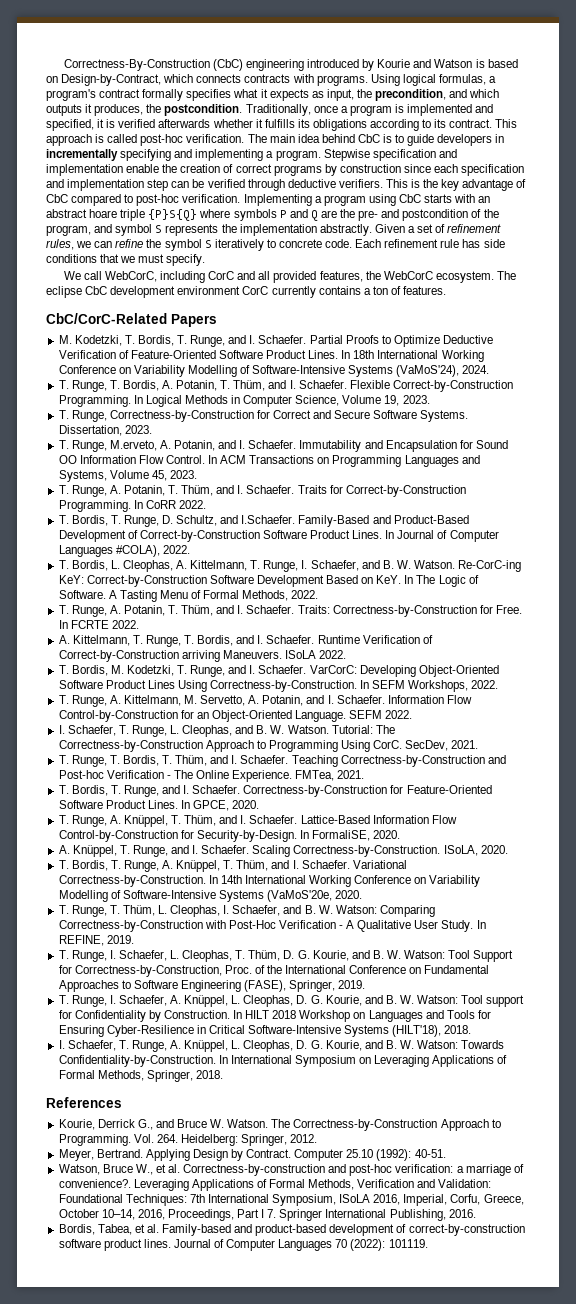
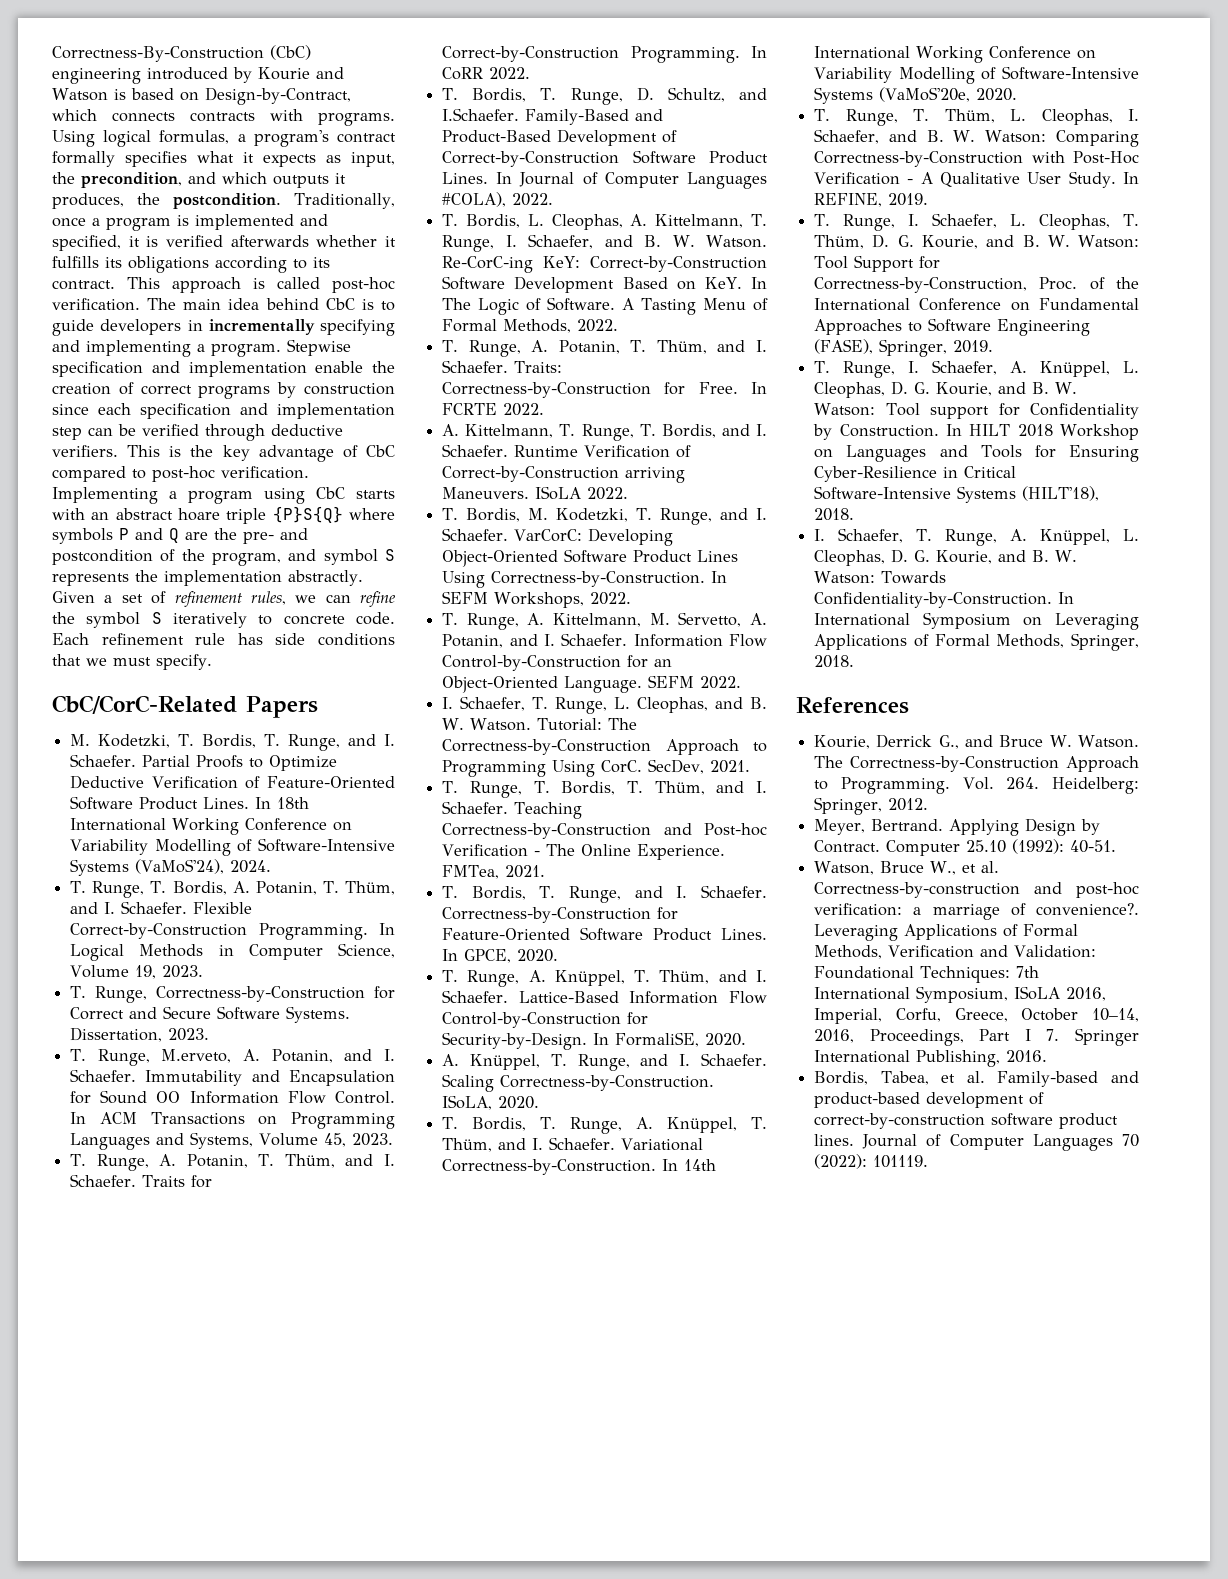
[63,271,517,283] [46,286,447,298] // We call WebCorC, including CorC and all provided features, the WebCorC ecosystem. The eclipse CbC development environment CorC currently contains a ton of features. -> (212, 662) none

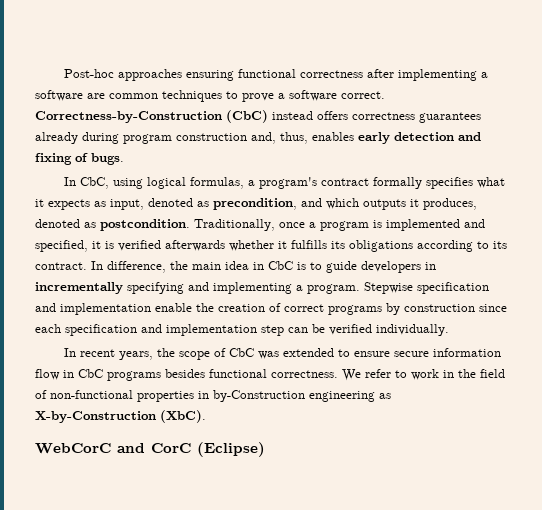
[52,45,311,62] [52,67,344,84] [52,87,351,105] [52,109,395,126] [52,130,95,147] Correctness-By-Construction (CbC) engineering introduced by Kourie and Watson is based on Design-by-Contract, which connects contracts with programs. Using -> [63,69,488,81] [35,90,385,102] [35,110,481,123] [35,132,481,144] [35,153,124,165] [63,177,143,189] Post-hoc approaches ensuring functional correctness after implementing a software are common techniques to prove a software correct. Correctness-by-Construction (CbC) instead offers correctness guarantees already during program construction and, thus, enables early detection and fixing of bugs. // In CbC, using
[52,172,75,184] the -> [148,198,209,207] denoted as
[137,193,161,205] the -> [35,219,96,228] denoted as
[127,277,395,293] [52,298,177,311] This approach is called post-hoc verification. The -> [91,261,188,273] In difference, the
[265,298,319,310] behind -> [253,262,264,270] in
[205,424,343,441] [52,445,395,462] [52,466,309,482] [52,487,395,504] [52,506,395,524] [52,528,308,544] [52,549,395,566] [52,570,363,586] [52,591,396,608] [52,612,395,628] [52,633,395,646] [52,654,212,670] [52,695,318,718] [70,734,395,751] [70,754,338,771] [70,775,396,789] [70,796,310,810] [70,818,353,835] [70,838,396,856] [70,859,272,876] [70,881,396,898] [70,901,253,914] [70,923,396,940] [70,943,395,961] [70,965,204,979] [70,986,396,1003] [70,1006,351,1023] [70,1027,210,1042] [70,1049,395,1066] [70,1069,395,1086] [70,1090,396,1104] [70,1112,395,1129] [70,1132,394,1150] [70,1154,395,1171] [70,1174,213,1188] [442,46,767,63] [442,67,531,80] [442,87,767,105] [442,108,664,125] [442,129,678,146] [442,150,768,167] [442,172,767,189] [442,192,554,207] [442,214,768,230] [442,234,768,252] [442,256,767,273] [442,276,767,293] [442,297,768,315] [442,319,619,333] [442,340,767,357] [442,360,563,373] [442,382,767,398] [442,403,545,416] [442,424,767,441] [442,444,692,458] [442,466,686,483] [442,486,629,500] [442,508,767,525] [442,528,674,546] [442,549,739,567] [442,571,728,588] [442,591,632,608] [442,612,767,630] [442,633,767,648] [442,655,673,671] [442,675,742,693] [442,696,767,714] [442,718,638,731] [442,739,767,755] [442,759,751,777] [442,781,767,798] [442,801,583,819] [442,823,767,839] [442,844,726,860] [442,865,546,879] [442,885,768,903] [442,907,679,923] [442,927,767,941] [442,949,559,963] [442,970,768,987] [442,990,767,1004] [442,1012,649,1028] [442,1032,747,1050] [442,1053,768,1071] [442,1074,715,1092] [442,1095,540,1110] [442,1117,768,1134] [442,1137,704,1152] [442,1159,717,1175] [814,46,1097,63] [814,66,1139,84] [814,87,1018,104] [814,109,1139,126] [814,129,1139,147] [814,151,1139,167] [814,171,1139,188] [814,193,929,207] [814,213,1140,231] [814,234,1140,249] [814,255,941,272] [814,277,1139,293] [814,298,1139,311] [814,318,1091,336] [814,339,994,357] [814,360,1139,378] [814,381,1078,398] [814,403,1139,419] [813,424,1140,440] [814,445,1139,462] [814,466,1017,482] [814,486,1100,503] [814,508,855,521] [814,528,1139,546] [814,549,1078,566] [814,571,947,584] [814,592,1075,608] [814,612,1139,630] [814,633,1139,651] [814,655,855,668] [796,697,909,714] [814,734,1140,749] [814,756,1139,772] [814,777,1139,794] [814,797,929,815] [814,818,1101,836] [814,839,1117,856] [814,861,1000,875] [814,882,1139,898] [814,903,1139,920] [814,924,1079,941] [814,945,1097,959] [814,966,1040,983] [814,986,1107,1003] [814,1008,1139,1024] [814,1028,1139,1046] [814,1050,1048,1067] [814,1071,1139,1087] [814,1092,1045,1108] [814,1113,1119,1129] [814,1134,1139,1151] [814,1154,929,1169] through deductive verifiers. This is the key advantage of CbC compared to post-hoc verification. Implementing a program using CbC starts with an abstract hoare triple {P}S{Q} where symbols P and Q are the pre- and postcondition of the program, and symbol S represents the implementation abstractly. Given a set of refinement rules, we can refine the symbol S iteratively to concrete code. Each refinement rule has side conditions that we must specify. // CbC/CorC-Related Papers // M. Kodetzki, T. Bordis, T. Runge, and I. Schaefer. Partial Proofs to Optimize Deductive Verification of Feature-Oriented Software Product Lines. In 18th International Working Conference on Variability Modelling of Software-Intensive Systems (VaMoS'24), 2024. // T. Runge, T. Bordis, A. Potanin, T. Thüm, and I. Schaefer. Flexible Correct-by-Construction Programming. In Logical Methods in Computer Science, Volume 19, 2023. // T. Runge, Correctness-by-Construction for Correct and Secure Software Systems. Dissertation, 2023. // T. Runge, M.erveto, A. Potanin, and I. Schaefer. Immutability and Encapsulation for Sound OO Information Flow Control. In ACM Transactions on Programming Languages and Systems, Volume 45, 2023. // T. Runge, A. Potanin, T. Thüm, and I. Schaefer. Traits for Correct-by-Construction Programming. In CoRR 2022. // T. Bordis, T. Runge, D. Schultz, and I.Schaefer. Family-Based and Product-Based Development of Correct-by-Construction Software Product Lines. In Journal of Computer Languages #COLA), 2022. // T. Bordis, L. Cleophas, A. Kittelmann, T. Runge, I. Schaefer, and B. W. Watson. Re-CorC-ing KeY: Correct-by-Construction Software Development Based on KeY. In The Logic of Software. A Tasting Menu of Formal Methods, 2022. // T. Runge, A. Potanin, T. Thüm, and I. Schaefer. Traits: Correctness-by-Construction for Free. In FCRTE 2022. // A. Kittelmann, T. Runge, T. Bordis, and I. Schaefer. Runtime Verification of Correct-by-Construction arriving Maneuvers. ISoLA 2022. // T. Bordis, M. Kodetzki, T. Runge, and I. Schaefer. VarCorC: Developing Object-Oriented Software Product Lines Using Correctness-by-Construction. In SEFM Workshops, 2022. // T. Runge, A. Kittelmann, M. Servetto, A. Potanin, and I. Schaefer. Information Flow Control-by-Construction for an Object-Oriented Language. SEFM 2022. // I. Schaefer, T. Runge, L. Cleophas, and B. W. Watson. Tutorial: The Correctness-by-Construction Approach to Programming Using CorC. SecDev, 2021. // T. Runge, T. Bordis, T. Thüm, and I. Schaefer. Teaching Correctness-by-Construction and Post-hoc Verification - The Online Experience. FMTea, 2021. // T. Bordis, T. Runge, and I. Schaefer. Correctness-by-Construction for Feature-Oriented Software Product Lines. In GPCE, 2020. // T. Runge, A. Knüppel, T. Thüm, and I. Schaefer. Lattice-Based Information Flow Control-by-Construction for Security-by-Design. In FormaliSE, 2020. // A. Knüppel, T. Runge, and I. Schaefer. Scaling Correctness-by-Construction. ISoLA, 2020. // T. Bordis, T. Runge, A. Knüppel, T. Thüm, and I. Schaefer. Variational Correctness-by-Construction. In 14th International Working Conference on Variability Modelling of Software-Intensive Systems (VaMoS'20e, 2020. // T. Runge, T. Thüm, L. Cleophas, I. Schaefer, and B. W. Watson: Comparing Correctness-by-Construction with Post-Hoc Verification - A Qualitative User Study. In REFINE, 2019. // T. Runge, I. Schaefer, L. Cleophas, T. Thüm, D. G. Kourie, and B. W. Watson: Tool Support for Correctness-by-Construction, Proc. of the International Conference on Fundamental Approaches to Software Engineering (FASE), Springer, 2019. // T. Runge, I. Schaefer, A. Knüppel, L. Cleophas, D. G. Kourie, and B. W. Watson: Tool support for Confidentiality by Construction. In HILT 2018 Workshop on Languages and Tools for Ensuring Cyber-Resilience in Critical Software-Intensive Systems (HILT'18), 2018. // I. Schaefer, T. Runge, A. Knüppel, L. Cleophas, D. G. Kourie, and B. W. Watson: Towards Confidentiality-by-Construction. In International Symposium on Leveraging Applications of Formal Methods, Springer, 2018. // References // Kourie, Derrick G., and Bruce W. Watson. The Correctness-by-Construction Approach to Programming. Vol. 264. Heidelberg: Springer, 2012. // Meyer, Bertrand. Applying Design by Contract. Computer 25.10 (1992): 40-51. // Watson, Bruce W., et al. Correctness-by-construction and post-hoc verification: a marriage of convenience?. Leveraging Applications of Formal Methods, Verification and Validation: Foundational Techniques: 7th International Symposium, ISoLA 2016, Imperial, Corfu, Greece, October 10–14, 2016, Proceedings, Part I 7. Springer International Publishing, 2016. // Bordis, Tabea, et al. Family-based and product-based development of correct-by-construction software product lines. Journal of Computer Languages 70 (2022): 101119. -> [376,324,449,336] [63,348,501,360] [35,369,505,381] [35,390,391,402] [35,410,206,423] [35,442,265,457] individually. // In recent years, the scope of CbC was extended to ensure secure information flow in CbC programs besides functional correctness. We refer to work in the field of non-functional properties in by-Construction engineering as X-by-Construction (XbC). // WebCorC and CorC (Eclipse)

